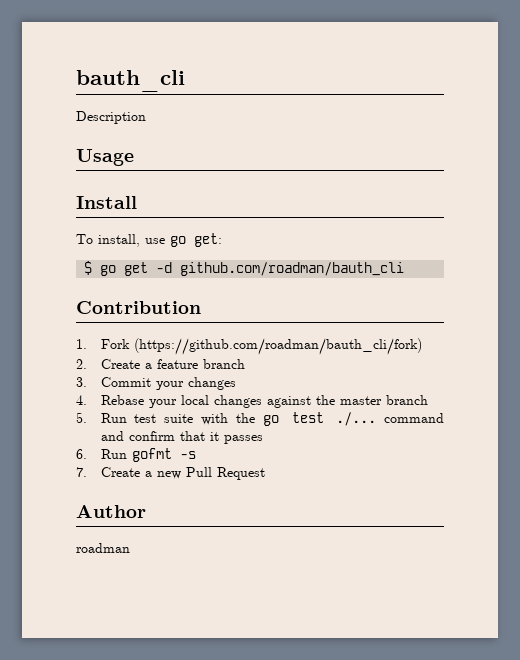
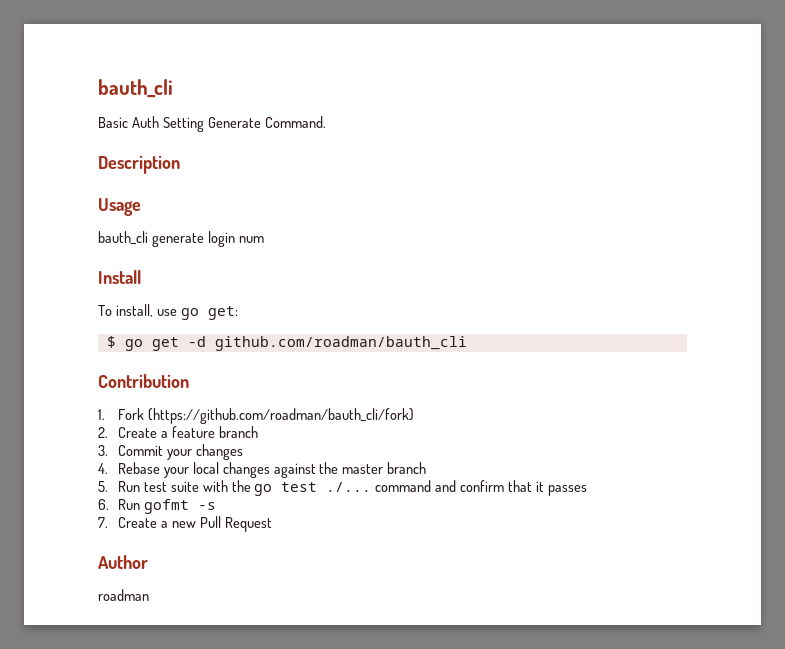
[76,111,146,124] [76,149,134,166] Description // Usage -> [98,116,326,132] [98,155,180,174] [98,198,141,216] [98,231,264,247] Basic Auth Setting Generate Command. // Description // Usage // bauth_cli generate login num

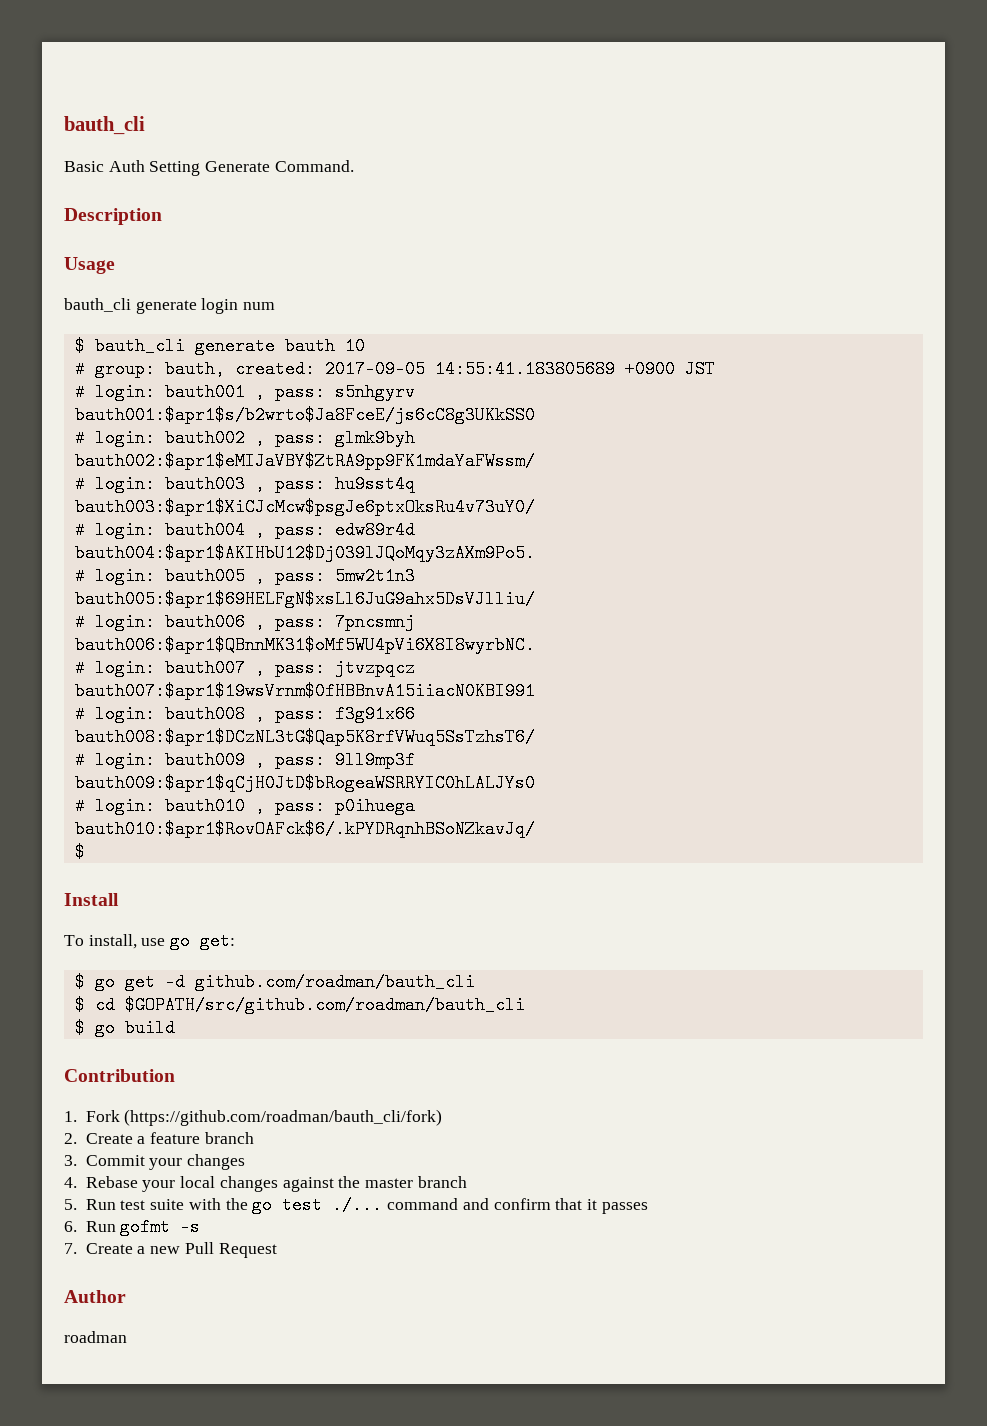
(264, 239) none -> [74,337,365,355] [74,360,715,378] [74,383,415,401] [74,406,535,424] [74,429,415,447] [74,452,535,470] [74,475,415,493] [74,498,535,516] [74,521,415,539] [74,544,535,562] [74,567,415,585] [74,590,535,608] [74,613,415,631] [74,636,535,654] [74,659,415,677] [74,682,535,700] [74,705,415,723] [74,728,535,746] [74,751,415,769] [74,774,535,792] [74,797,415,815] [74,820,535,838] [74,843,85,861] // $ bauth_cli generate bauth 10 // # group: bauth, created: 2017-09-05 14:55:41.183805689 +0900 JST // # login: bauth001 , pass: s5nhgyrv // bauth001:$apr1$s/b2wrto$Ja8FceE/js6cC8g3UKkSS0 // # login: bauth002 , pass: glmk9byh // bauth002:$apr1$eMIJaVBY$ZtRA9pp9FK1mdaYaFWssm/ // # login: bauth003 , pass: hu9sst4q // bauth003:$apr1$XiCJcMcw$psgJe6ptxOksRu4v73uY0/ // # login: bauth004 , pass: edw89r4d // bauth004:$apr1$AKIHbU12$Dj039lJQoMqy3zAXm9Po5. // # login: bauth005 , pass: 5mw2t1n3 // bauth005:$apr1$69HELFgN$xsLl6JuG9ahx5DsVJlliu/ // # login: bauth006 , pass: 7pncsmnj // bauth006:$apr1$QBnnMK31$oMf5WU4pVi6X8I8wyrbNC. // # login: bauth007 , pass: jtvzpqcz // bauth007:$apr1$19wsVrnm$0fHBBnvA15iiacN0KBI991 // # login: bauth008 , pass: f3g91x66 // bauth008:$apr1$DCzNL3tG$Qap5K8rfVWuq5SsTzhsT6/ // # login: bauth009 , pass: 9ll9mp3f // bauth009:$apr1$qCjH0JtD$bRogeaWSRRYIC0hLALJYs0 // # login: bauth010 , pass: p0ihuega // bauth010:$apr1$RovOAFck$6/.kPYDRqnhBSoNZkavJq/ // $
(467, 343) none -> [74,996,525,1014] [74,1019,175,1037] // $ cd $GOPATH/src/github.com/roadman/bauth_cli // $ go build

